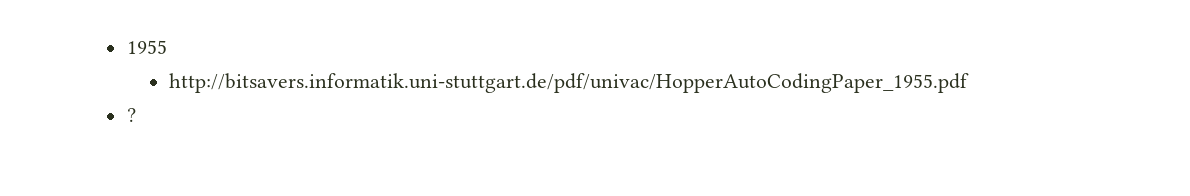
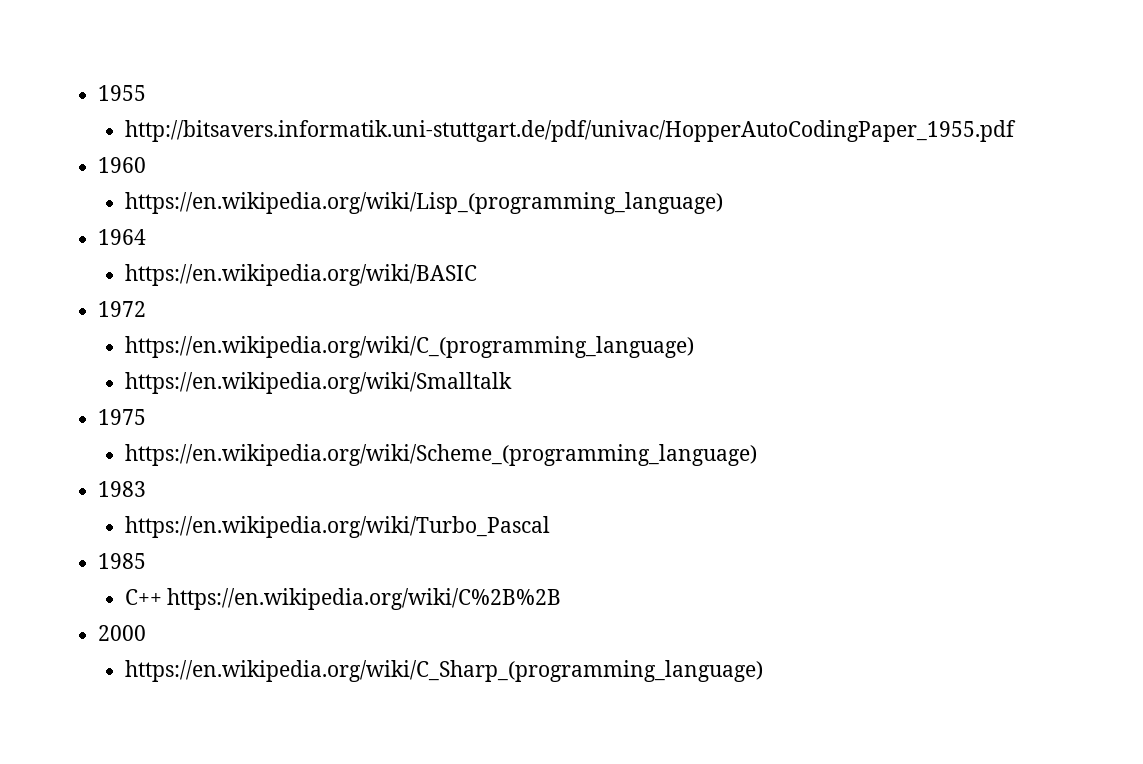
[126,108,136,122] ? -> [98,157,147,173] [124,192,723,214] [98,229,147,245] [124,264,477,286] [98,301,147,317] [124,336,694,358] [124,372,512,394] [98,409,147,425] [124,444,757,466] [98,481,147,497] [124,516,550,538] [98,553,147,569] [124,588,562,610] [98,625,147,641] [124,660,763,682] 1960 // https://en.wikipedia.org/wiki/Lisp_(programming_language) // 1964 // https://en.wikipedia.org/wiki/BASIC // 1972 // https://en.wikipedia.org/wiki/C_(programming_language) // https://en.wikipedia.org/wiki/Smalltalk // 1975 // https://en.wikipedia.org/wiki/Scheme_(programming_language) // 1983 // https://en.wikipedia.org/wiki/Turbo_Pascal // 1985 // C++ https://en.wikipedia.org/wiki/C%2B%2B // 2000 // https://en.wikipedia.org/wiki/C_Sharp_(programming_language)

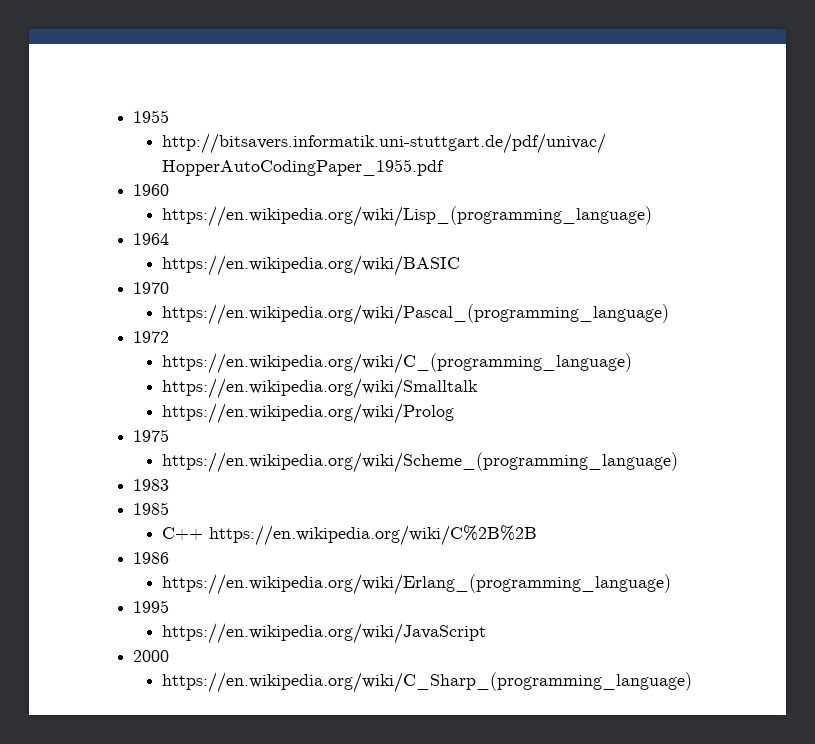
(477, 275) none -> [133,282,170,294] [162,304,670,325] // 1970 // https://en.wikipedia.org/wiki/Pascal_(programming_language)
(512, 383) none -> [162,403,455,424] // https://en.wikipedia.org/wiki/Prolog
[124,516,550,538] // https://en.wikipedia.org/wiki/Turbo_Pascal -> (170, 485) none
(562, 599) none -> [133,552,170,564] [162,574,672,595] [133,600,170,613] [162,623,487,644] // 1986 // https://en.wikipedia.org/wiki/Erlang_(programming_language) // 1995 // https://en.wikipedia.org/wiki/JavaScript

